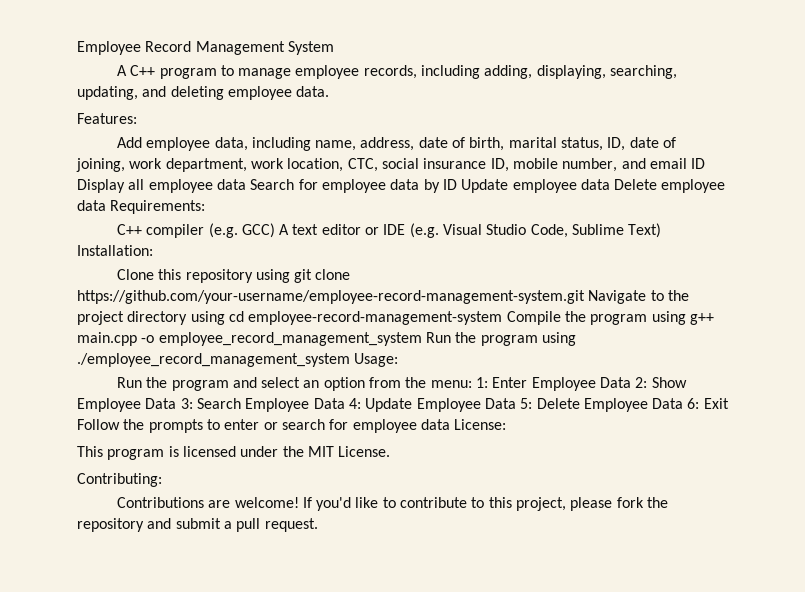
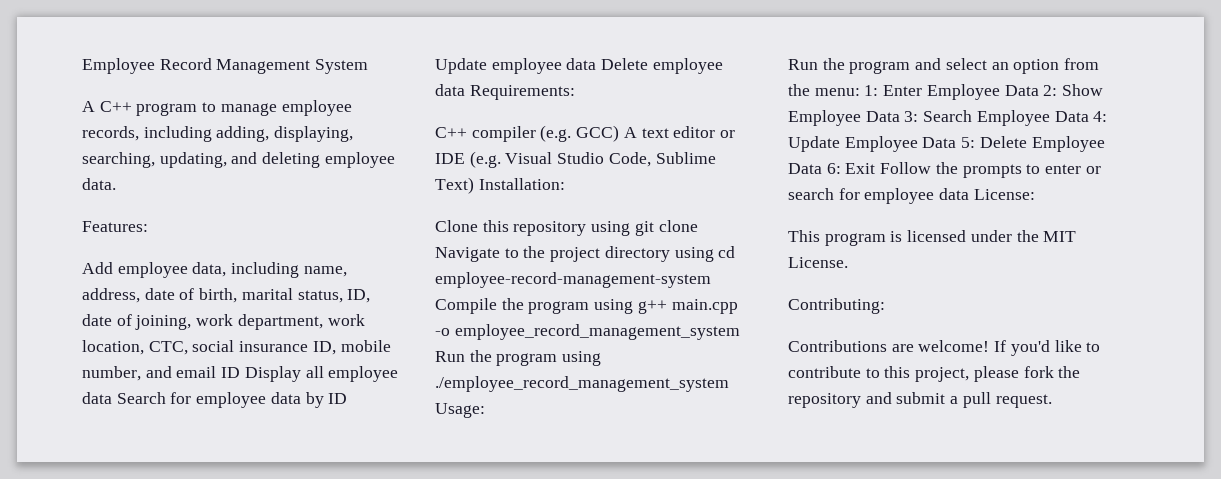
[77,290,585,304] https://github.com/your-username/employee-record-management-system.git -> (698, 226) none

